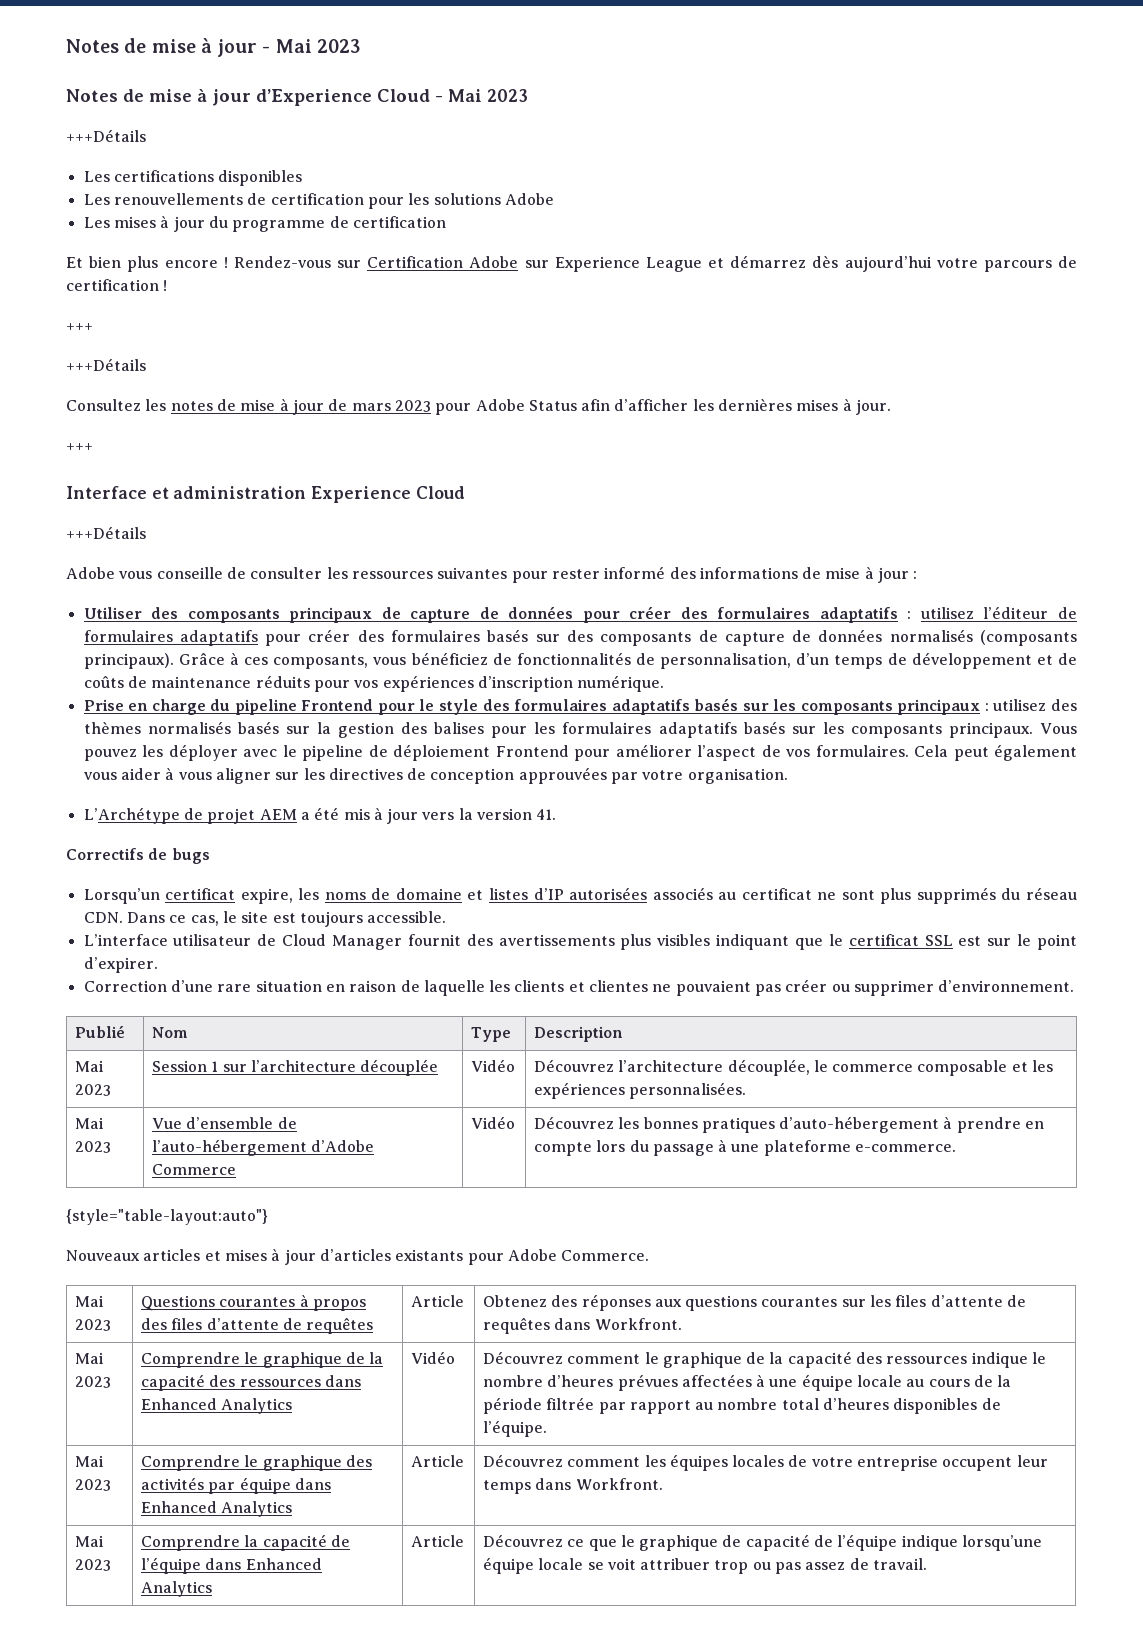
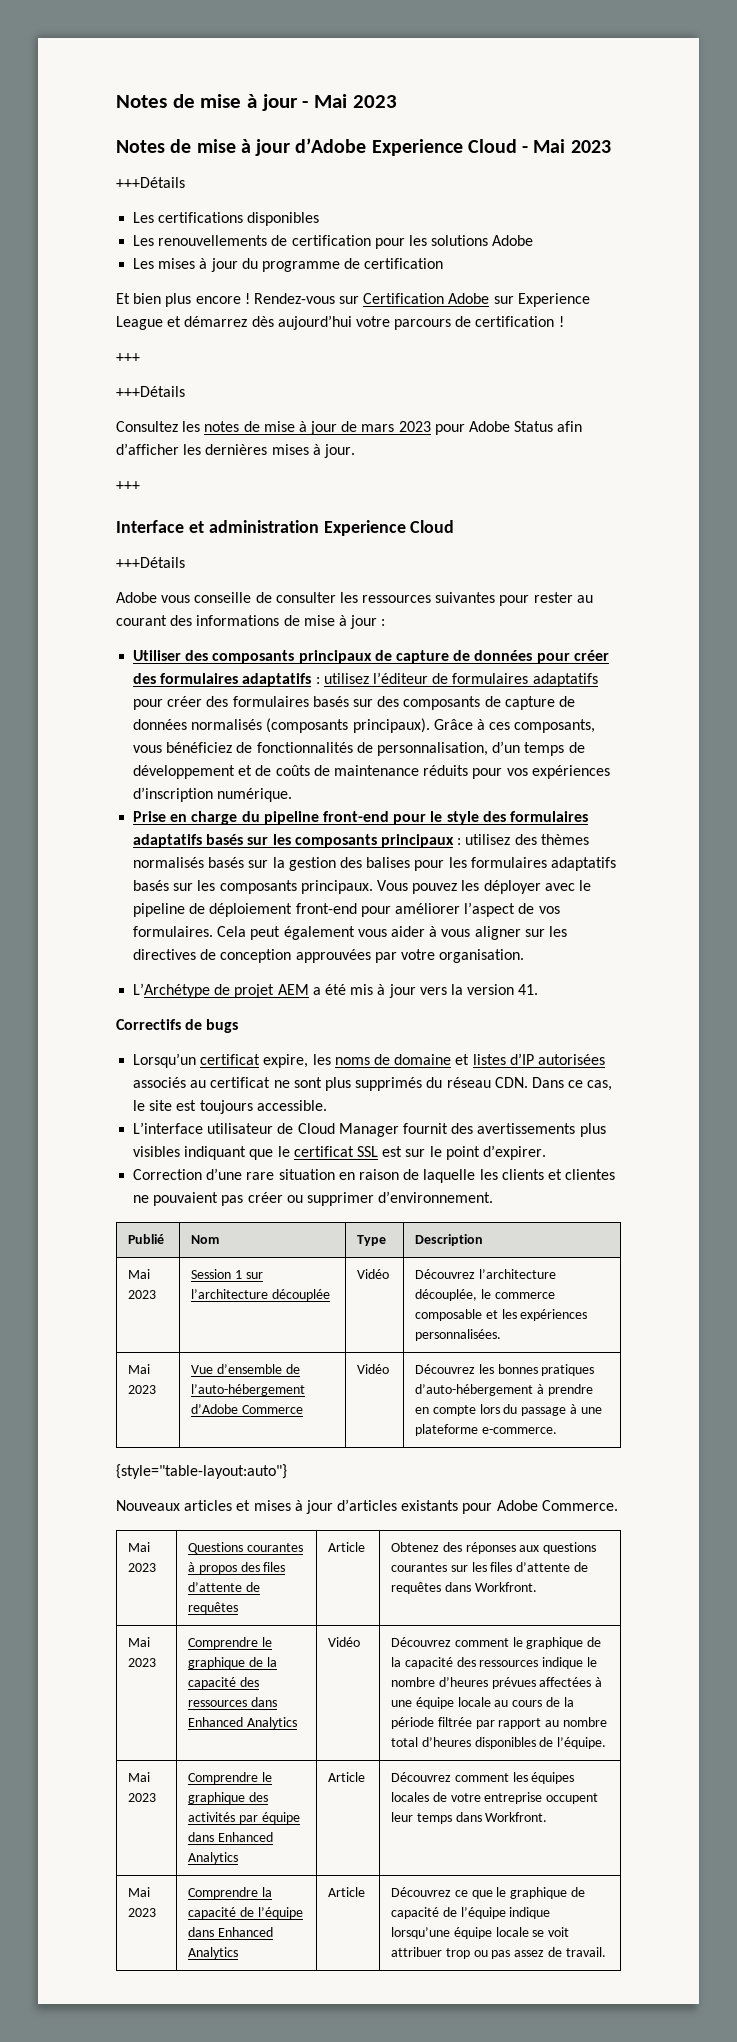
[256,89,372,106] d’Experience -> [295,138,463,156] d’Adobe Experience
[604,566,666,579] informé -> [576,595,593,603] [116,615,167,626] au courant
[301,699,374,711] Frontend -> [322,811,389,822] front-end
[495,745,569,757] Frontend -> [295,903,357,914] front-end

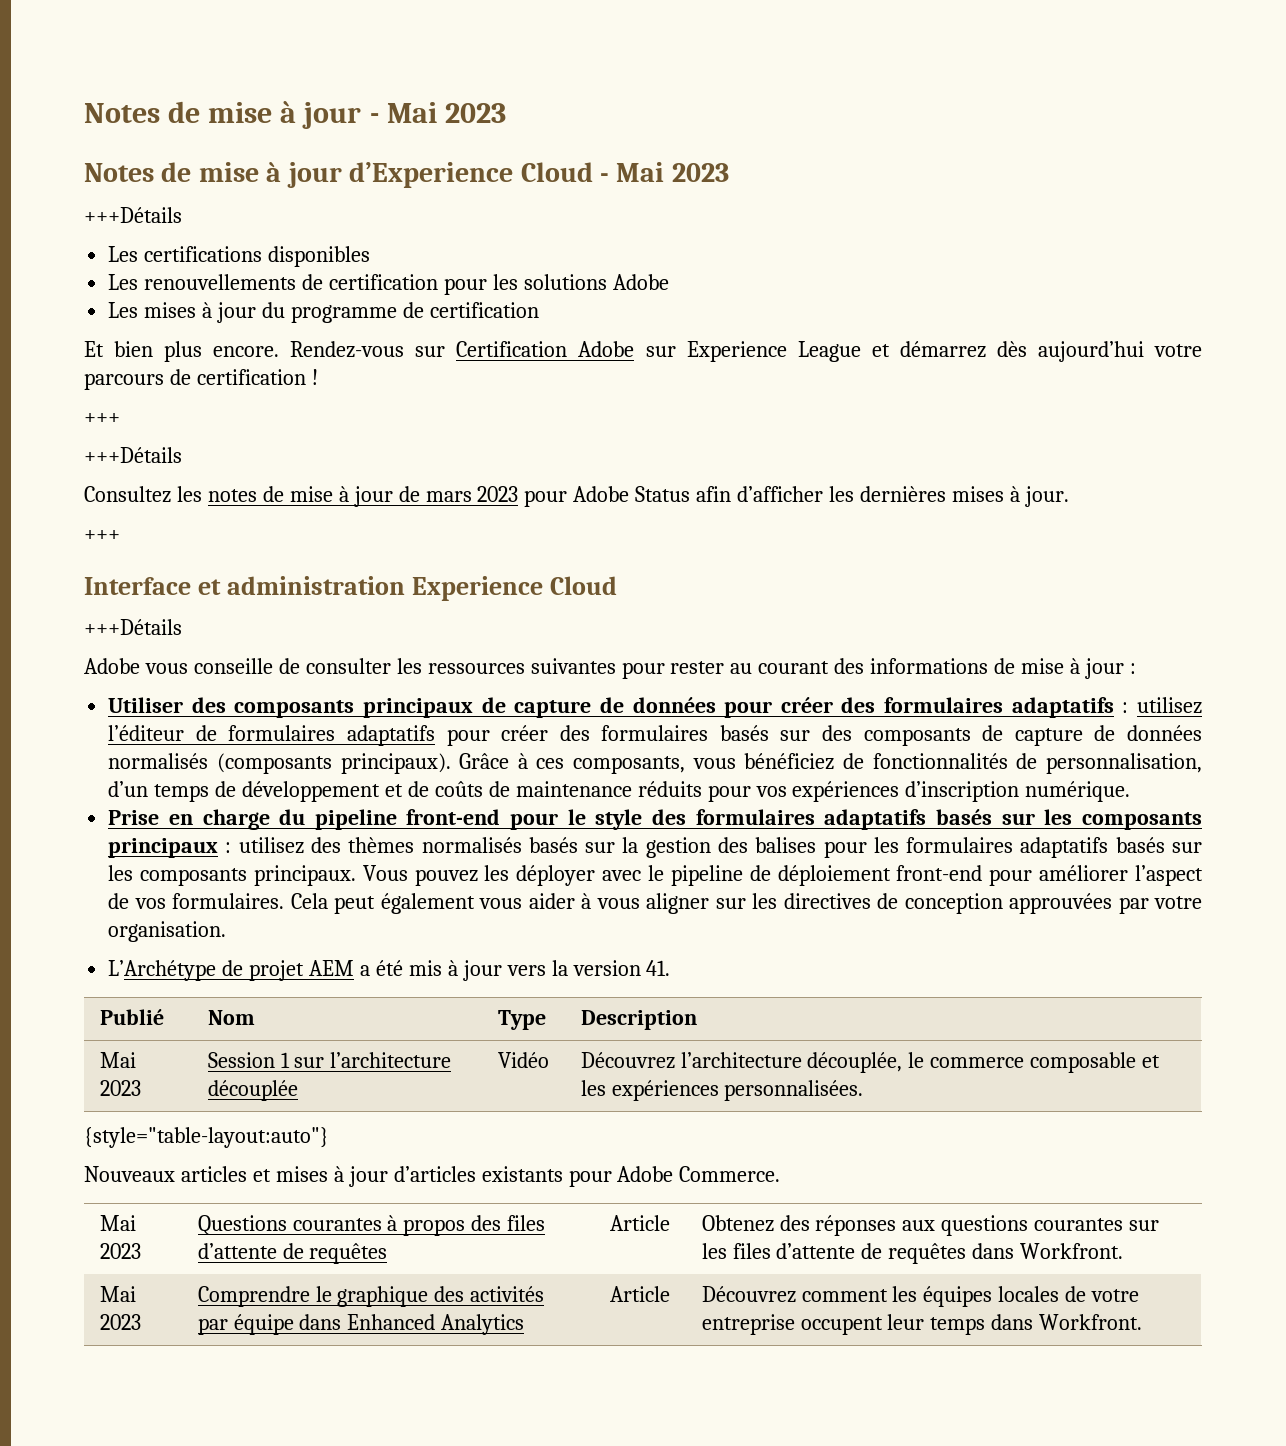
[295,138,463,156] d’Adobe Experience -> [349,162,514,188] d’Experience
[195,293,250,304] encore ! -> [213,346,280,357] encore.
[116,1019,239,1033] [133,1053,605,1068] [133,1077,613,1091] [133,1100,327,1114] [133,1122,606,1137] [133,1145,546,1160] [133,1168,616,1183] [133,1191,494,1206] // Correctifs de bugs // Lorsqu’un certificat expire, les noms de domaine et listes d’IP autorisées associés au certificat ne sont plus supprimés du réseau CDN. Dans ce cas, le site est toujours accessible. // L’interface utilisateur de Cloud Manager fournit des avertissements plus visibles indiquant que le certificat SSL est sur le point d’expirer. // Correction d’une rare situation en raison de laquelle les clients et clientes ne pouvaient pas créer ou supprimer d’environnement. -> (671, 968) none
[128,1364,151,1374] [128,1385,157,1394] [191,1364,300,1374] [191,1384,306,1396] [191,1404,303,1414] [357,1364,390,1374] [415,1364,595,1376] [415,1384,593,1396] [415,1404,602,1416] [415,1424,557,1436] // Mai 2023 | Vue d’ensemble de l’auto-hébergement d’Adobe Commerce | Vidéo | Découvrez les bonnes pratiques d’auto-hébergement à prendre en compte lors du passage à une plateforme e-commerce. -> (864, 1090) none
[128,1637,151,1647] [128,1658,157,1667] [188,1637,272,1649] [188,1657,277,1669] [188,1677,259,1689] [188,1697,277,1707] [188,1717,297,1729] [328,1637,361,1647] [391,1637,602,1649] [391,1657,597,1669] [391,1677,603,1689] [391,1697,574,1709] [391,1717,607,1729] [391,1737,607,1749] // Mai 2023 | Comprendre le graphique de la capacité des ressources dans Enhanced Analytics | Vidéo | Découvrez comment le graphique de la capacité des ressources indique le nombre d’heures prévues affectées à une équipe locale au cours de la période filtrée par rapport au nombre total d’heures disponibles de l’équipe. -> (1124, 1251) none
[128,1887,151,1897] [128,1908,157,1917] [188,1887,272,1899] [188,1907,303,1919] [188,1927,273,1937] [188,1947,239,1959] [328,1887,366,1897] [391,1887,585,1899] [391,1907,551,1919] [391,1927,570,1939] [391,1947,606,1959] // Mai 2023 | Comprendre la capacité de l’équipe dans Enhanced Analytics | Article | Découvrez ce que le graphique de capacité de l’équipe indique lorsqu’une équipe locale se voit attribuer trop ou pas assez de travail. -> (1143, 1322) none

